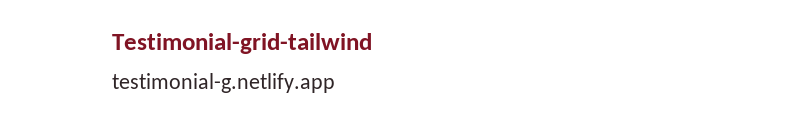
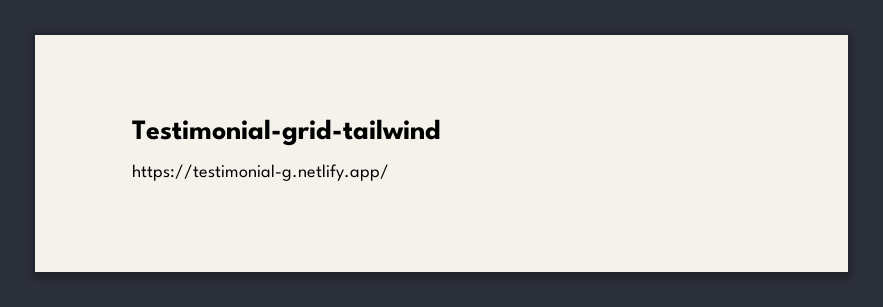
[112,73,335,93] testimonial-g.netlify.app -> [132,164,389,181] https://testimonial-g.netlify.app/

